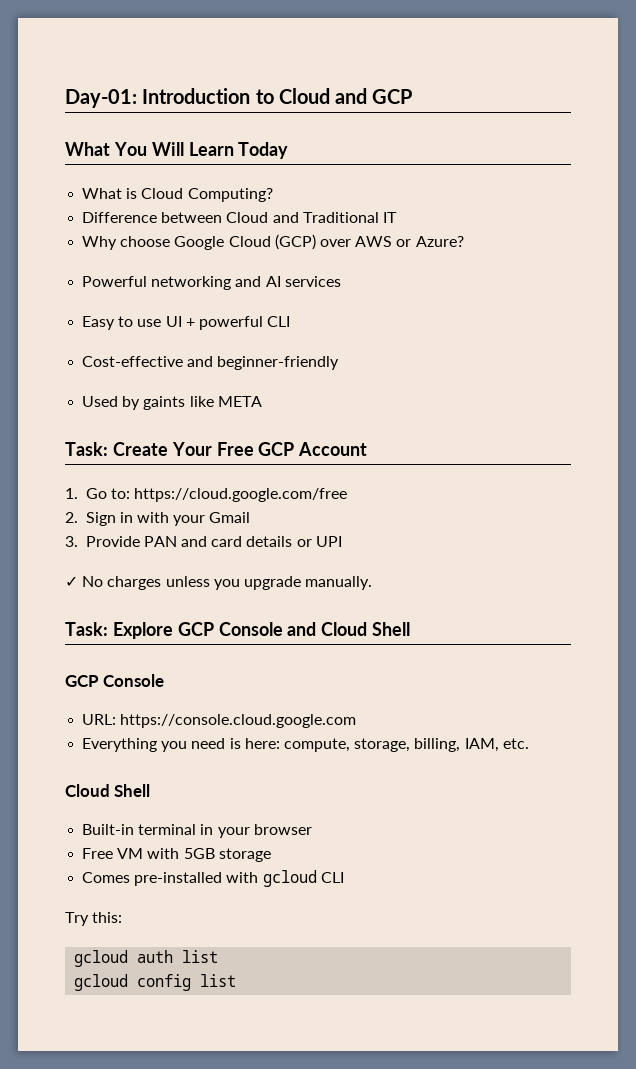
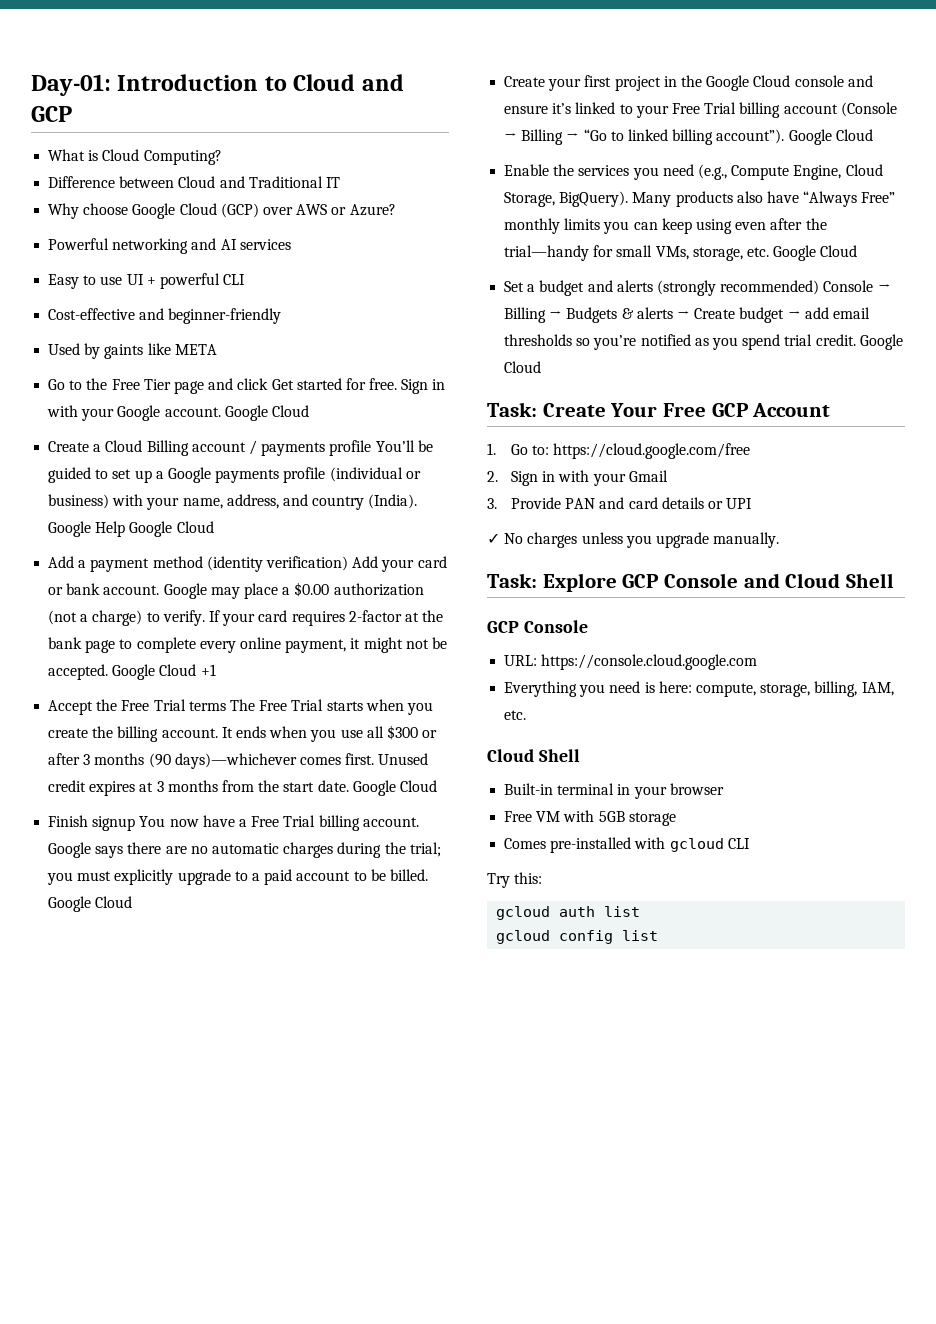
[65,142,289,159] // What You Will Learn Today -> (72, 114) none
(262, 401) none -> [48,378,446,394] [47,405,309,421] [48,440,433,456] [48,467,421,483] [48,494,418,510] [48,521,214,537] [48,556,447,572] [48,582,424,599] [48,610,444,626] [48,637,447,653] [48,664,216,680] [48,699,433,715] [48,725,438,742] [48,753,429,769] [48,780,437,796] [48,815,419,831] [48,842,441,858] [47,869,428,885] [48,896,133,912] [504,75,873,91] [504,102,897,118] [504,129,873,145] [504,164,883,180] [504,191,896,207] [504,218,827,234] [504,245,858,261] [504,280,891,296] [504,307,870,323] [504,334,903,350] [504,361,542,373] // Go to the Free Tier page and click Get started for free. Sign in with your Google account. Google Cloud // Create a Cloud Billing account / payments profile You’ll be guided to set up a Google payments profile (individual or business) with your name, address, and country (India). Google Help Google Cloud // Add a payment method (identity verification) Add your card or bank account. Google may place a $0.00 authorization (not a charge) to verify. If your card requires 2-factor at the bank page to complete every online payment, it might not be accepted. Google Cloud +1 // Accept the Free Trial terms The Free Trial starts when you create the billing account. It ends when you use all $300 or after 3 months (90 days)—whichever comes first. Unused credit expires at 3 months from the start date. Google Cloud // Finish signup You now have a Free Trial billing account. Google says there are no automatic charges during the trial; you must explicitly upgrade to a paid account to be billed. Google Cloud // Create your first project in the Google Cloud console and ensure it’s linked to your Free Trial billing account (Console → Billing → “Go to linked billing account”). Google Cloud // Enable the services you need (e.g., Compute Engine, Cloud Storage, BigQuery). Many products also have “Always Free” monthly limits you can keep using even after the trial—handy for small VMs, storage, etc. Google Cloud // Set a budget and alerts (strongly recommended) Console → Billing → Budgets & alerts → Create budget → add email thresholds so you’re notified as you spend trial credit. Google Cloud

